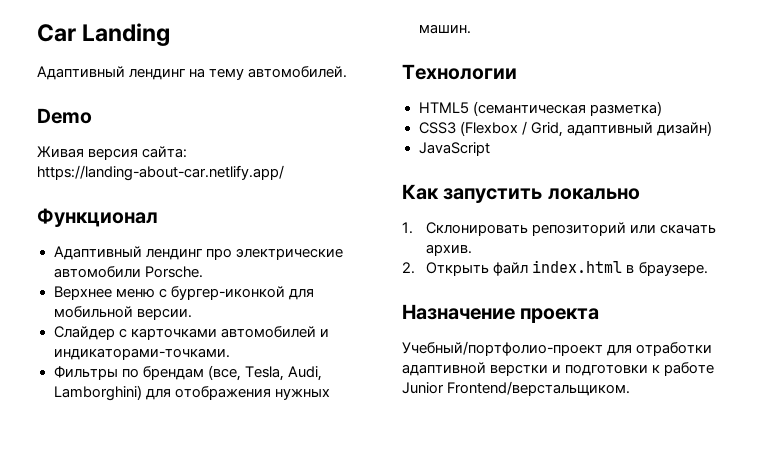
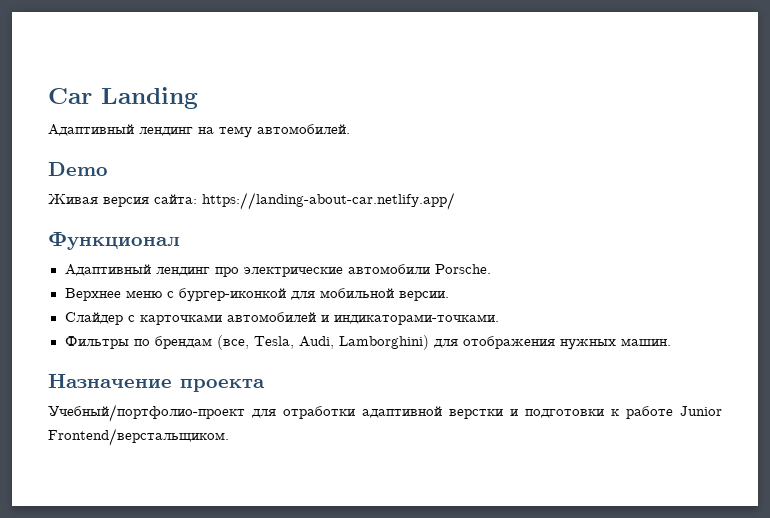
[402,64,517,80] [418,101,662,116] [418,121,712,137] [418,142,490,156] [402,184,640,203] [402,222,717,236] [426,244,473,256] [402,260,708,276] // Технологии // HTML5 (семантическая разметка) // CSS3 (Flexbox / Grid, адаптивный дизайн) // JavaScript // Как запустить локально // 1. Склонировать репозиторий или скачать архив. // 2. Открыть файл index.html в браузере. -> (671, 342) none

